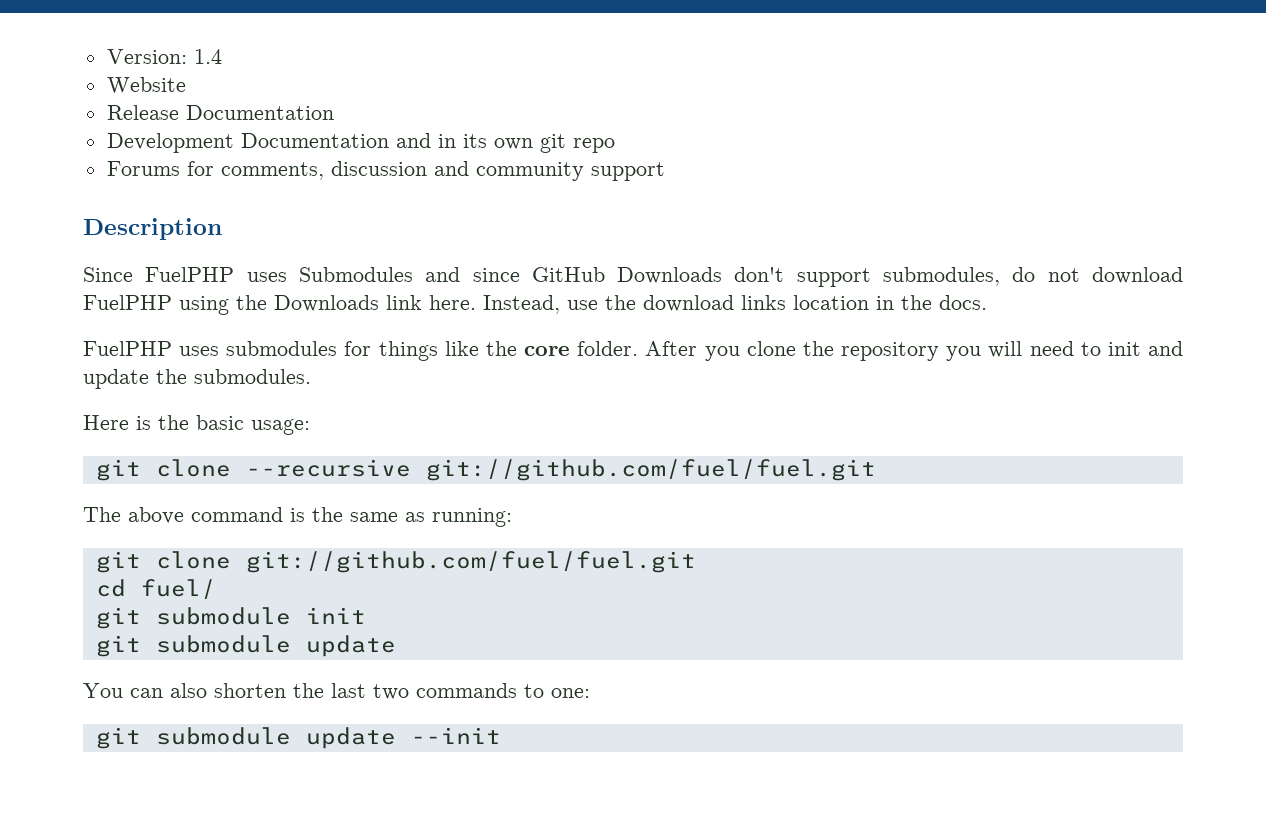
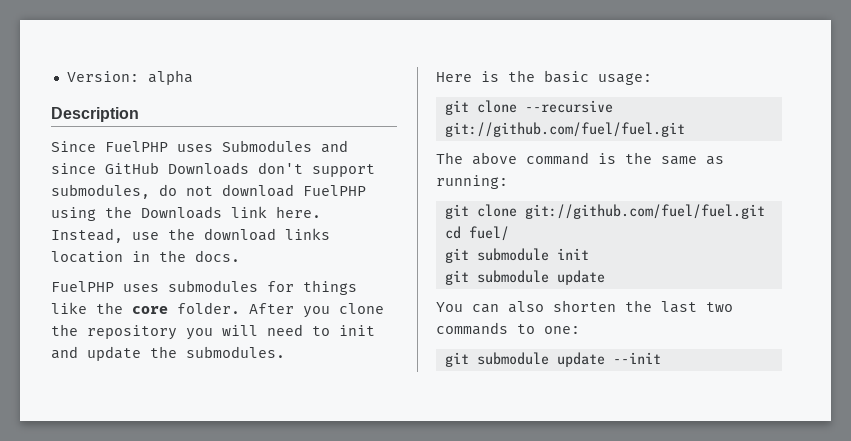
[193,49,222,64] [106,77,186,94] [106,105,334,120] [106,133,615,153] [106,161,665,181] 1.4 // Website // Release Documentation // Development Documentation and in its own git repo // Forums for comments, discussion and community support -> [147,70,193,85] alpha

